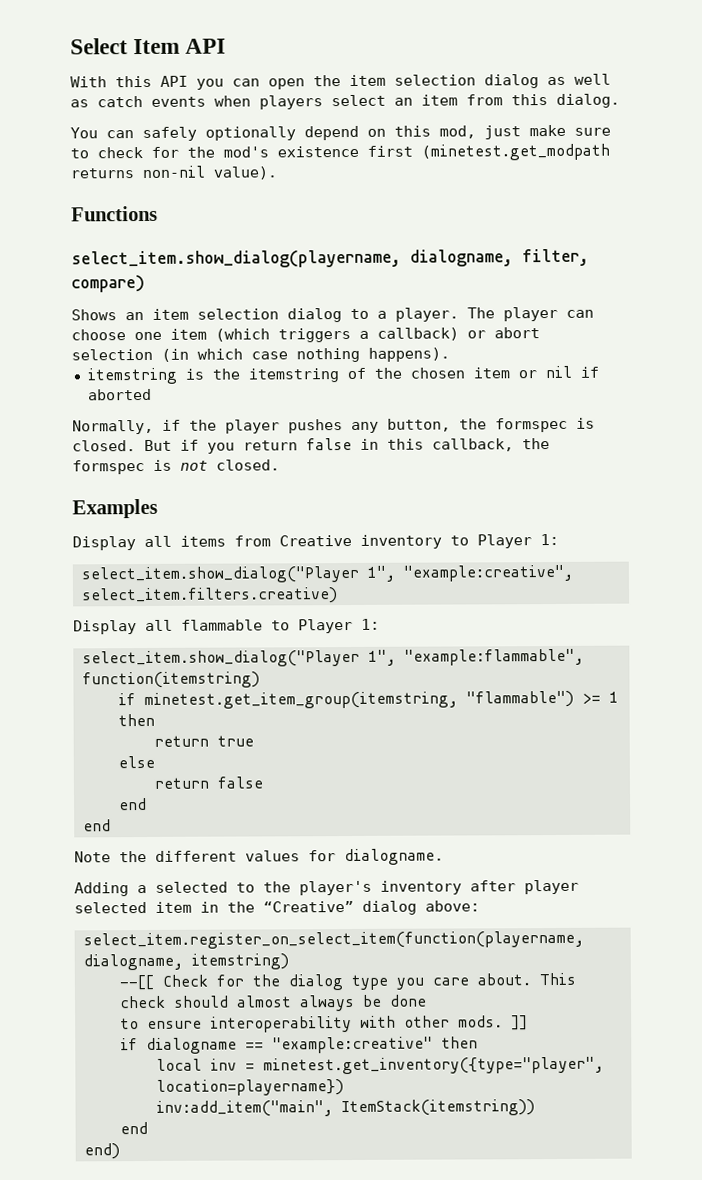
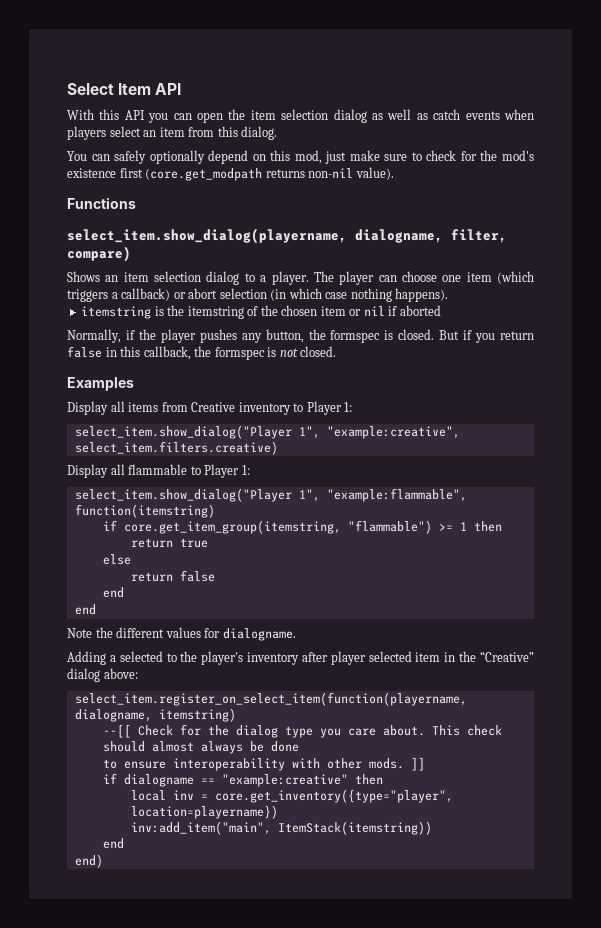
[421,143,610,161] (minetest.get_modpath -> [145,168,263,181] (core.get_modpath
[143,691,458,710] minetest.get_item_group(itemstring, -> [123,520,341,534] core.get_item_group(itemstring,
[262,1056,604,1075] minetest.get_inventory({type="player", -> [214,789,453,803] core.get_inventory({type="player",

